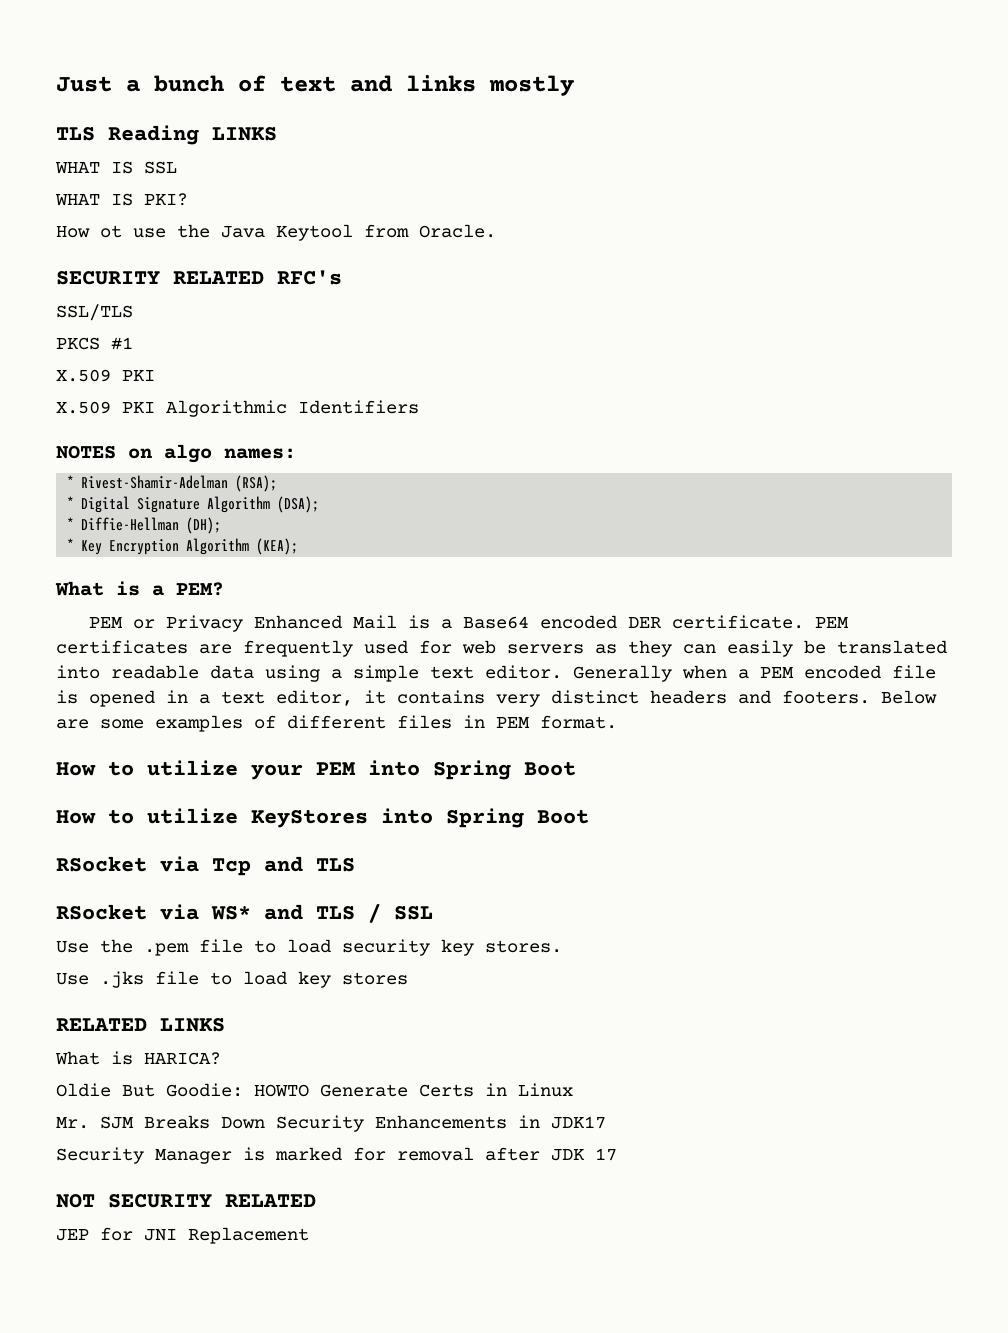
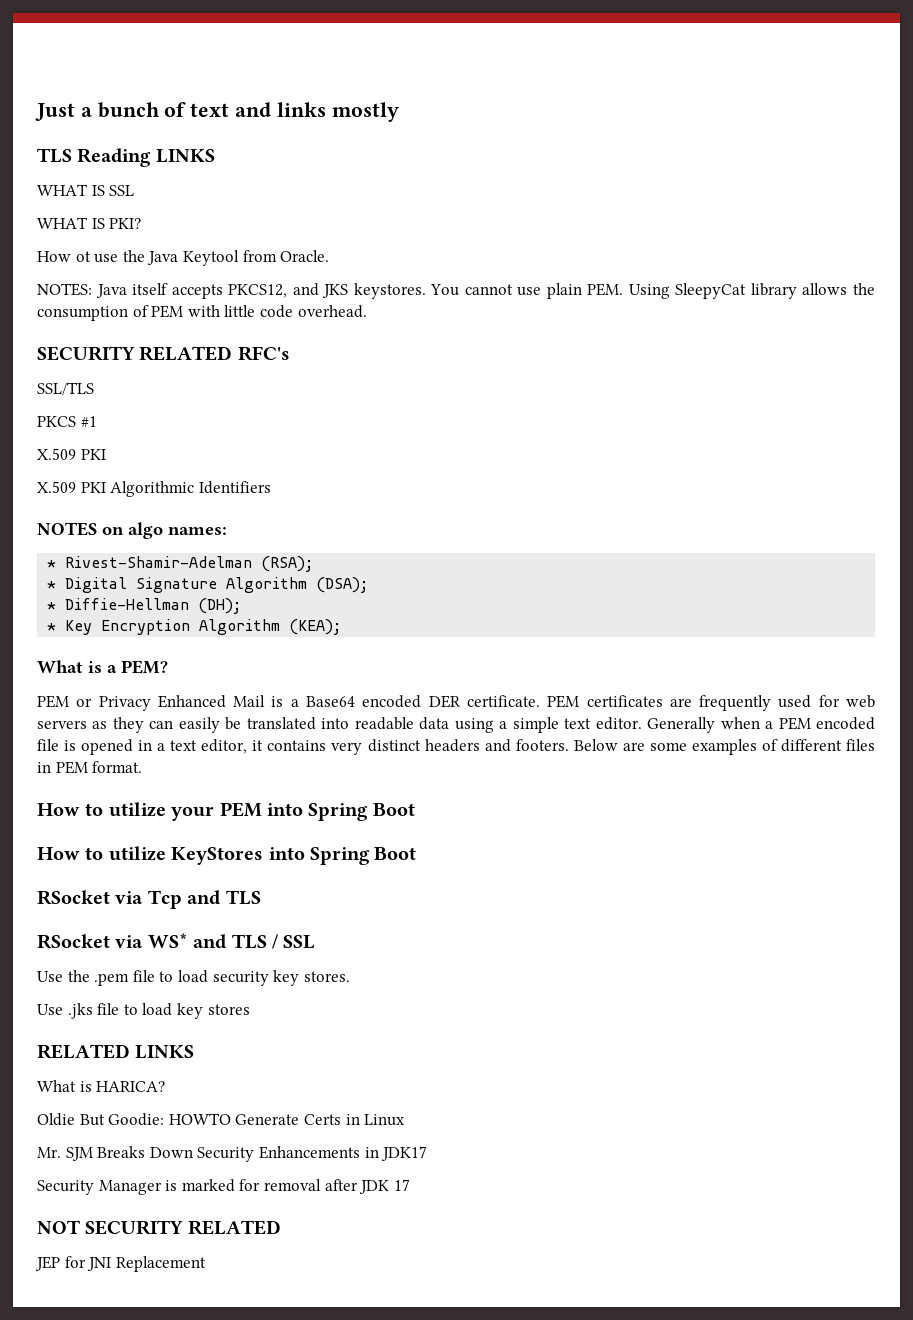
(496, 231) none -> [37,283,875,299] [37,305,367,321] // NOTES: Java itself accepts PKCS12, and JKS keystores. You cannot use plain PEM. Using SleepyCat library allows the consumption of PEM with little code overhead.

